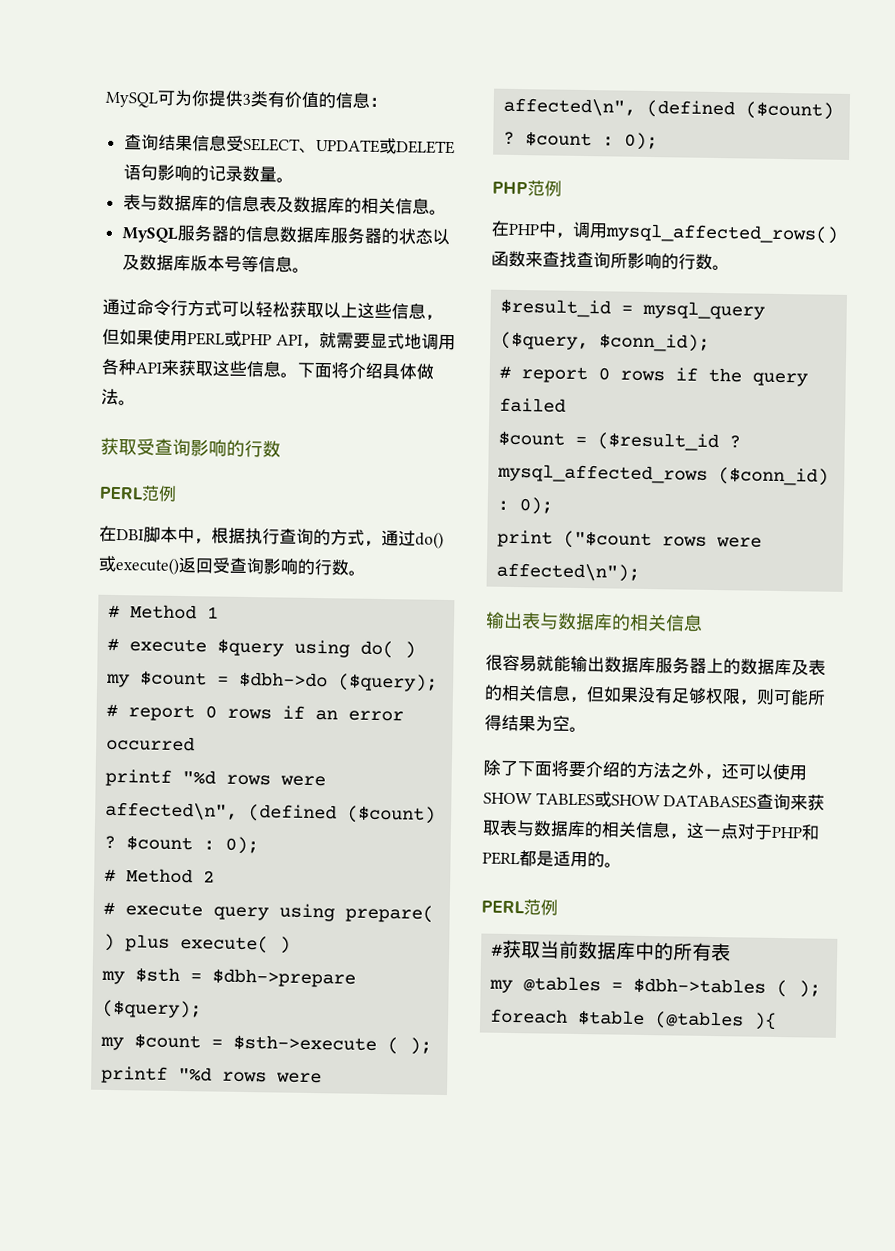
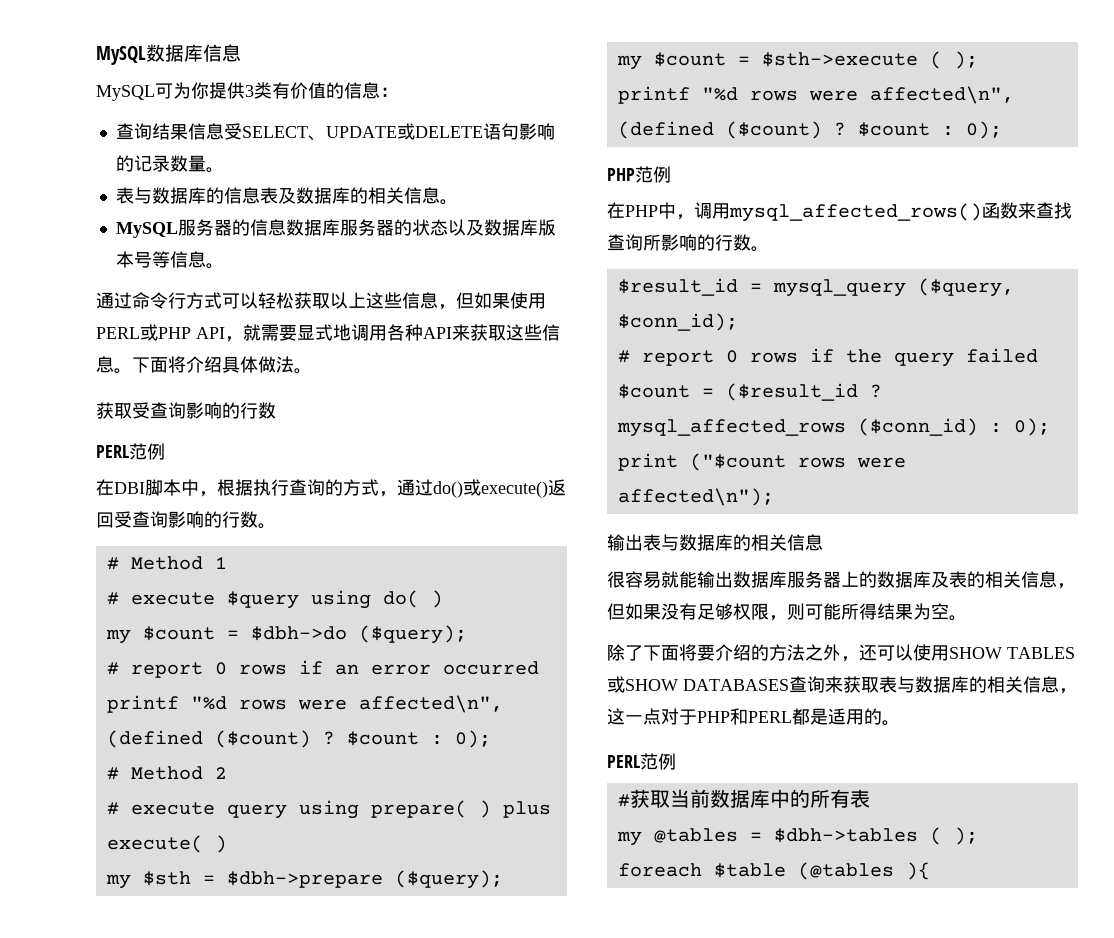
[105,91,158,108] MySQL -> [96,44,241,65] [96,85,155,101] MySQL数据库信息 // MySQL

